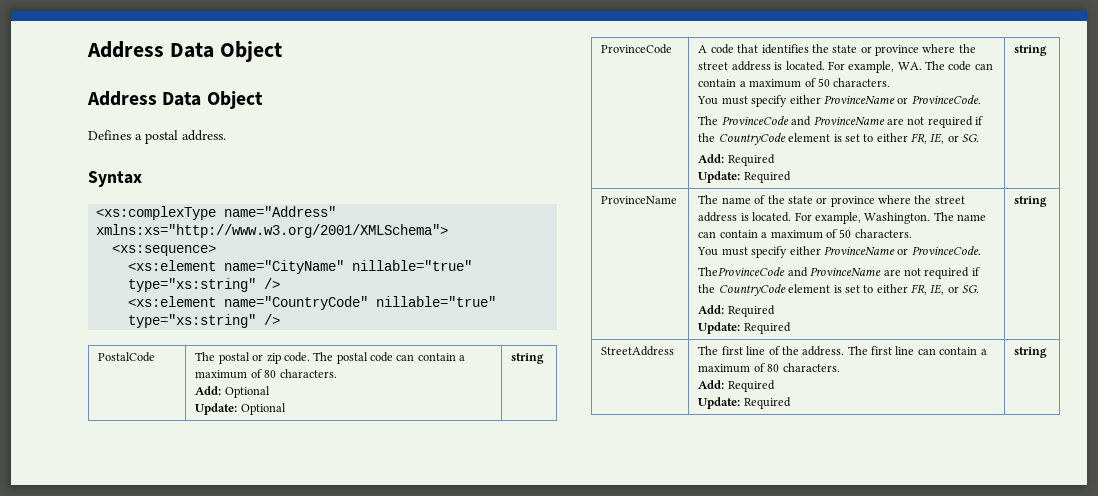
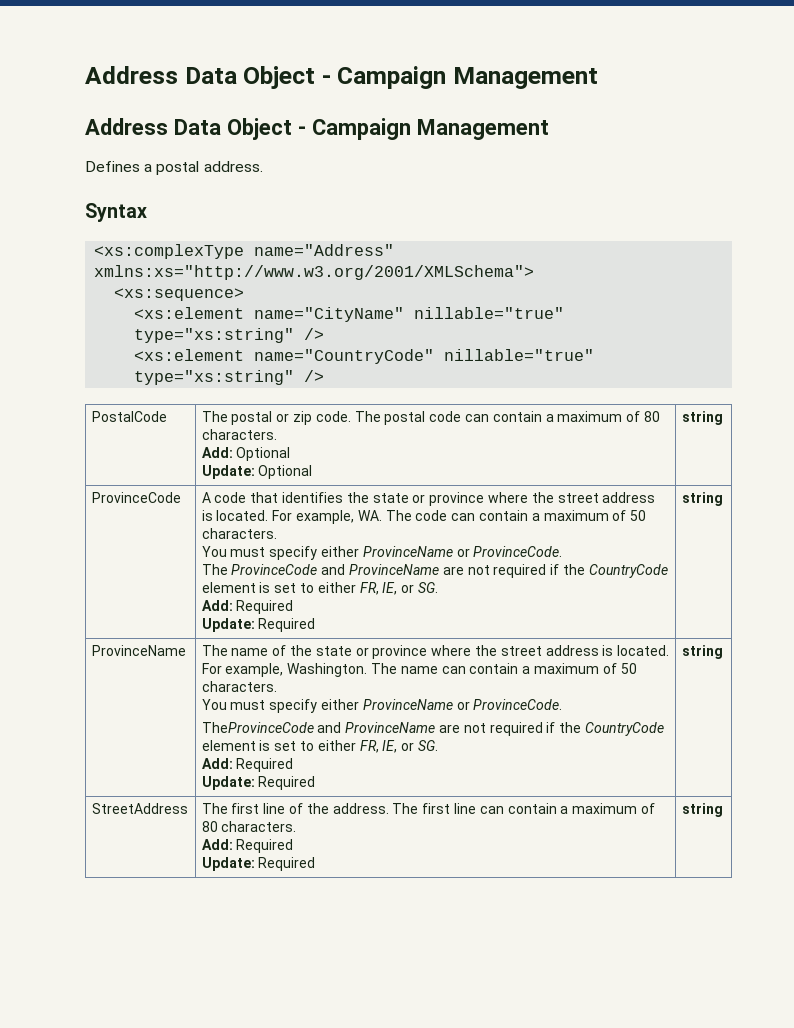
[87,41,282,62] [87,91,263,109] Address Data Object // Address Data Object -> [85,66,599,89] [85,118,549,140] Address Data Object - Campaign Management // Address Data Object - Campaign Management

